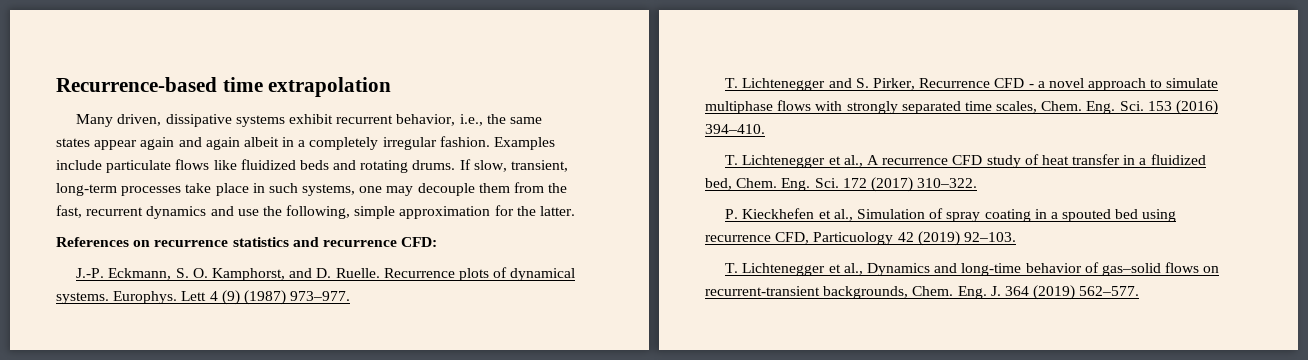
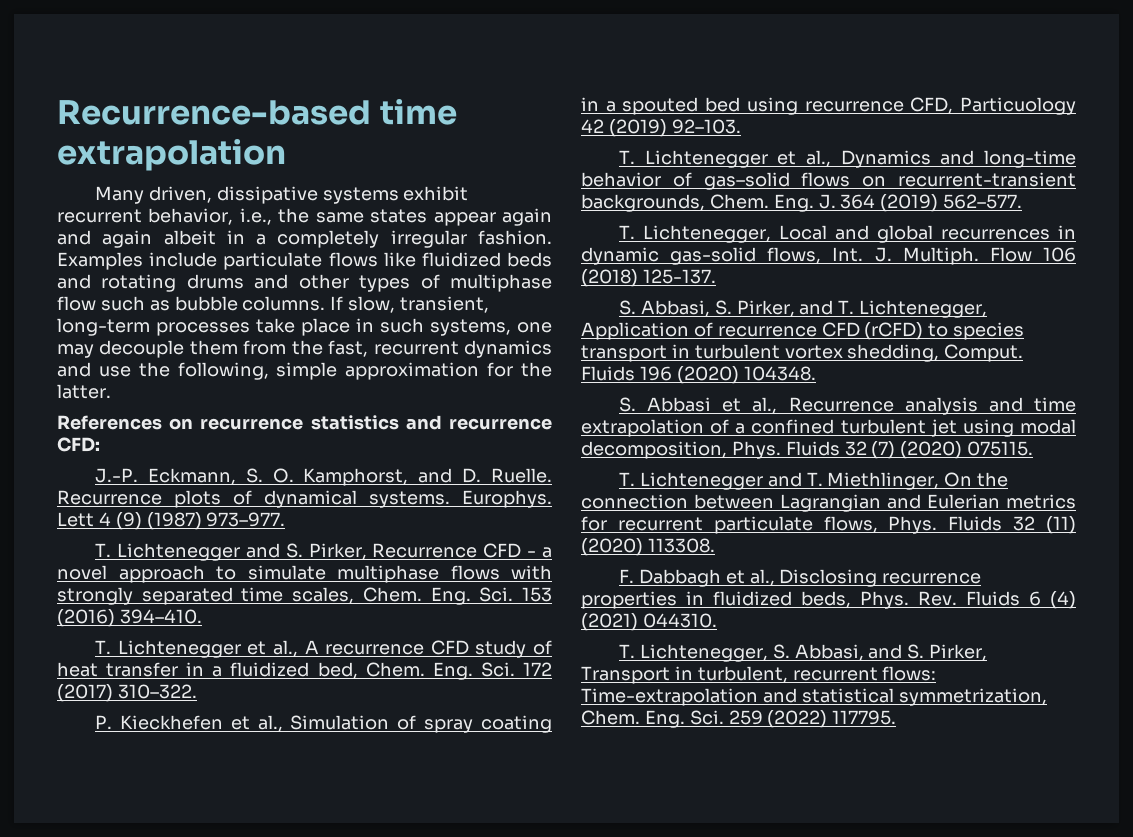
[412,160,456,170] drums. -> [186,274,552,292] [57,296,326,311] drums and other types of multiphase flow such as bubble columns.
(1140, 291) none -> [619,225,1076,243] [581,247,1076,265] [581,269,716,287] [619,300,988,318] [581,322,1025,340] [581,344,1024,362] [581,366,816,384] [619,397,1076,415] [581,419,1076,437] [581,441,1034,459] [619,472,1009,490] [581,494,1076,512] [581,516,1076,534] [581,538,715,556] [619,569,982,587] [581,591,1076,609] [581,613,717,631] [619,644,988,662] [581,666,937,684] [581,688,1047,706] [581,710,897,728] // T. Lichtenegger, Local and global recurrences in dynamic gas-solid flows, Int. J. Multiph. Flow 106 (2018) 125-137. // S. Abbasi, S. Pirker, and T. Lichtenegger, Application of recurrence CFD (rCFD) to species transport in turbulent vortex shedding, Comput. Fluids 196 (2020) 104348. // S. Abbasi et al., Recurrence analysis and time extrapolation of a confined turbulent jet using modal decomposition, Phys. Fluids 32 (7) (2020) 075115. // T. Lichtenegger and T. Miethlinger, On the connection between Lagrangian and Eulerian metrics for recurrent particulate flows, Phys. Fluids 32 (11) (2020) 113308. // F. Dabbagh et al., Disclosing recurrence properties in fluidized beds, Phys. Rev. Fluids 6 (4) (2021) 044310. // T. Lichtenegger, S. Abbasi, and S. Pirker, Transport in turbulent, recurrent flows: Time-extrapolation and statistical symmetrization, Chem. Eng. Sci. 259 (2022) 117795.

